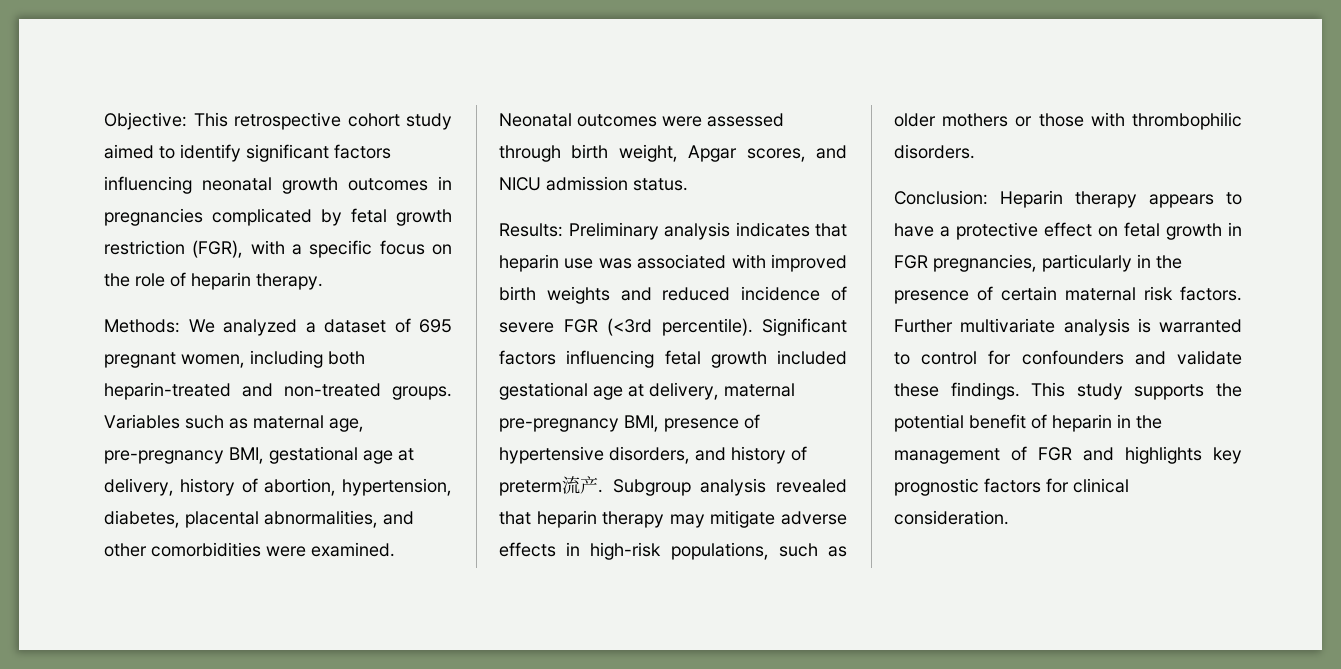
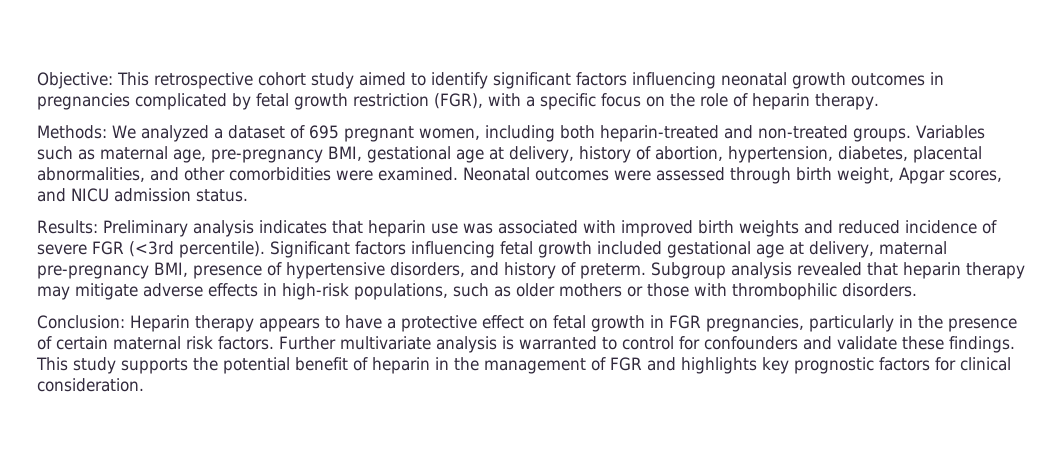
[499,476,603,496] preterm流产. -> [580,263,646,279] preterm.

